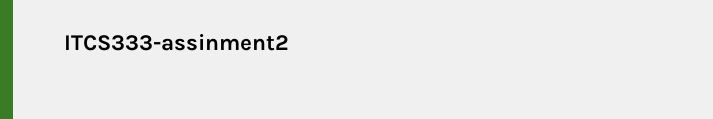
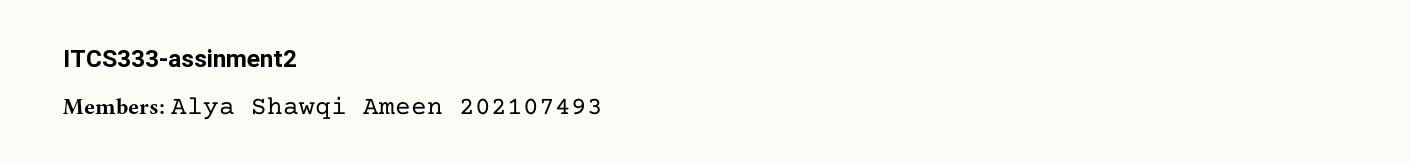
(289, 42) none -> [63,96,604,120] // Members: Alya Shawqi Ameen 202107493

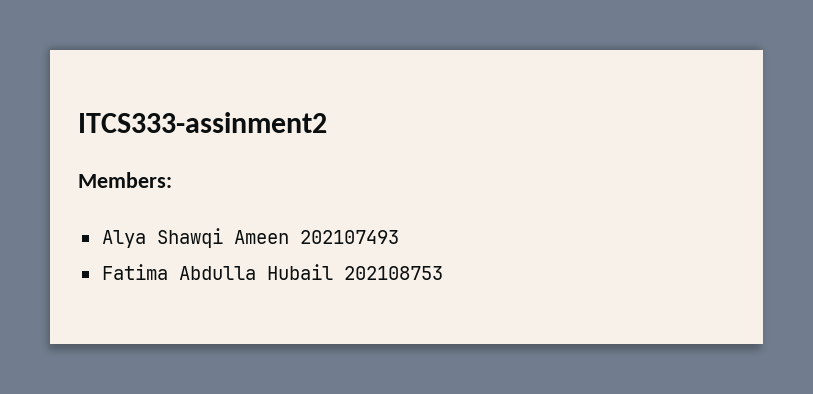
(165, 106) none -> (172, 180) //
(604, 106) none -> [101,264,443,280] // Fatima Abdulla Hubail 202108753

